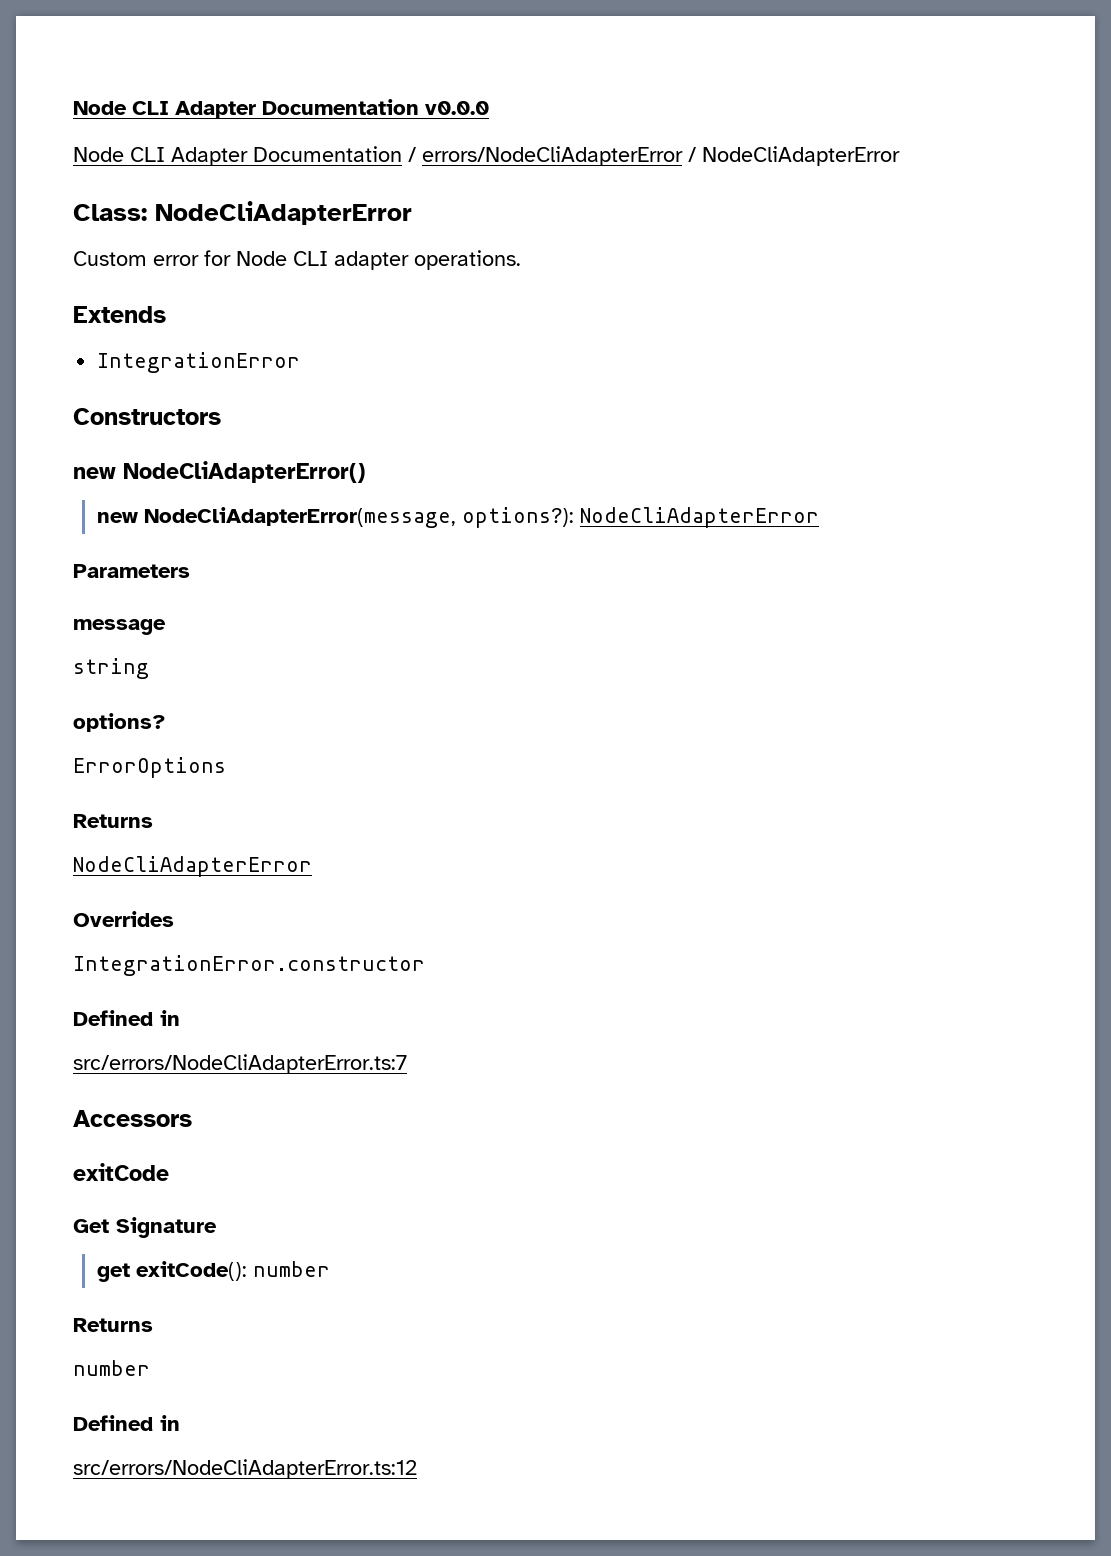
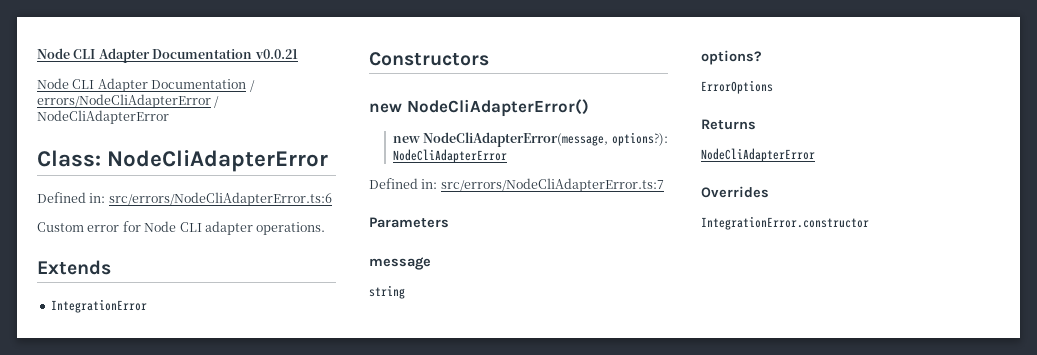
[73,99,489,118] Node CLI Adapter Documentation v0.0.0 -> [37,48,298,63] Node CLI Adapter Documentation v0.0.21
(412, 213) none -> [37,192,332,206] // Defined in: src/errors/NodeCliAdapterError.ts:6
(820, 517) none -> [369,178,664,192] // Defined in: src/errors/NodeCliAdapterError.ts:7
[73,1010,180,1026] [73,1054,407,1074] [73,1110,192,1127] [73,1163,169,1181] [73,1217,217,1238] [97,1261,331,1282] [73,1318,153,1332] [73,1360,150,1376] [73,1415,180,1431] [73,1459,417,1479] // Defined in // src/errors/NodeCliAdapterError.ts:7 // Accessors // exitCode // Get Signature // get exitCode(): number // Returns // number // Defined in // src/errors/NodeCliAdapterError.ts:12 -> (869, 223) none

